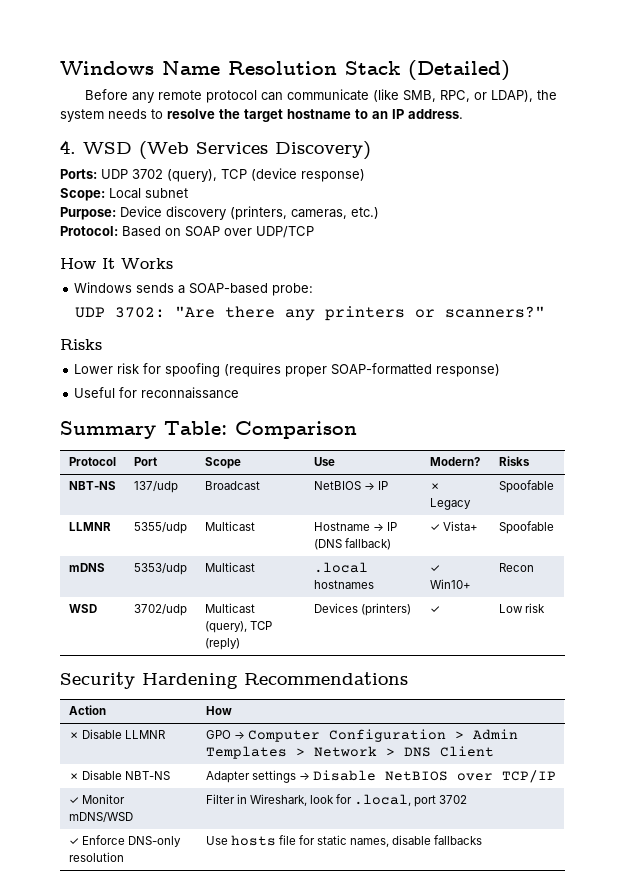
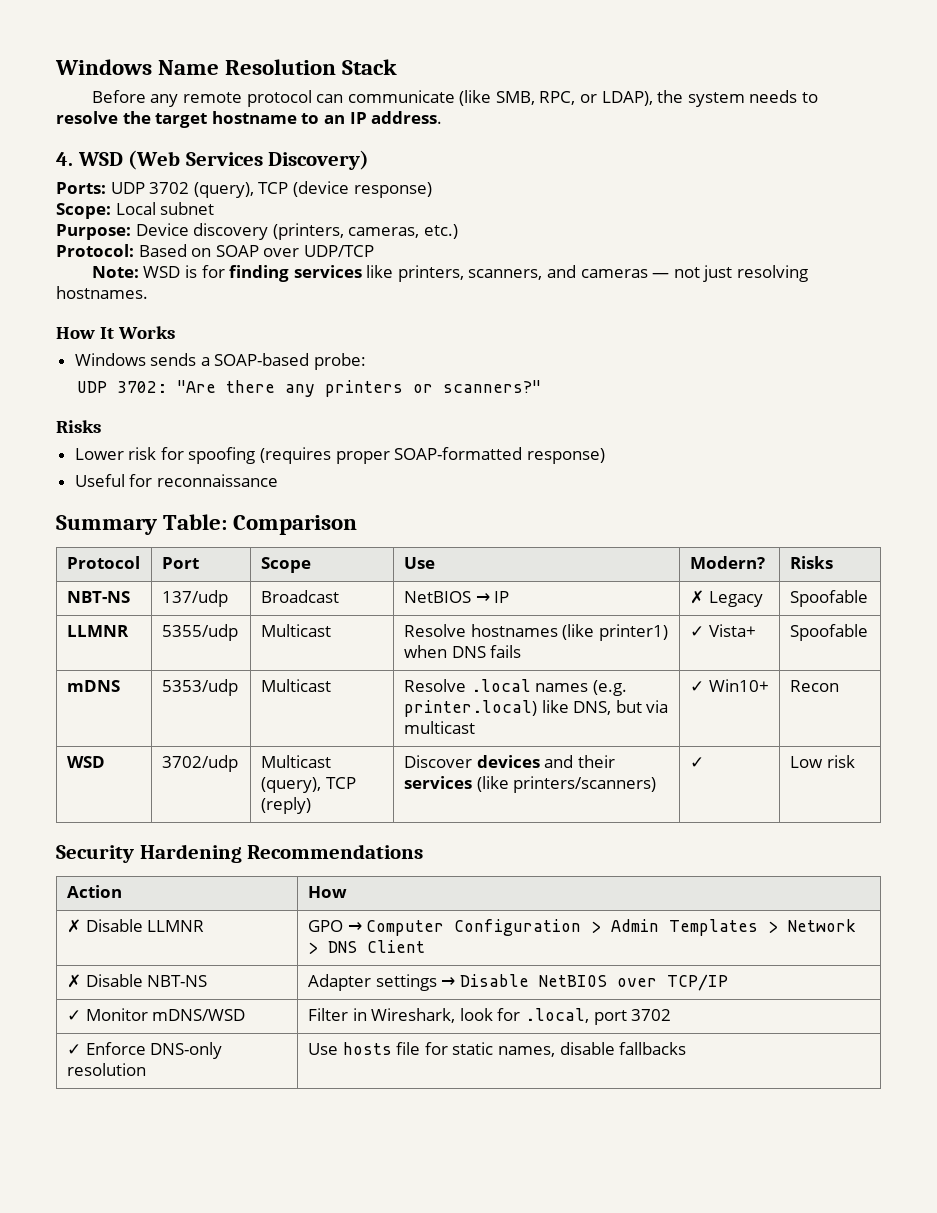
[408,60,510,81] (Detailed) -> (398, 67) none
(314, 232) none -> [91,265,809,282] [56,286,148,299] // Note: WSD is for finding services like printers, scanners, and cameras — not just resolving hostnames.
[313,522,397,531] [313,538,391,550] Hostname → IP (DNS fallback) -> [403,624,668,641] [403,645,522,658] Resolve hostnames (like printer1) when DNS fails
[313,562,368,573] [313,580,374,589] .local hostnames -> [403,679,627,696] [403,700,669,717] [403,721,475,734] Resolve .local names (e.g. printer.local) like DNS, but via multicast
[313,603,411,616] Devices (printers) -> [403,755,615,768] [403,776,657,793] Discover devices and their services (like printers/scanners)

